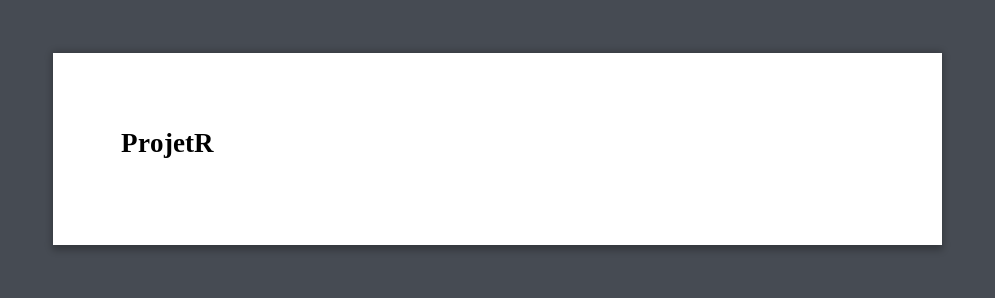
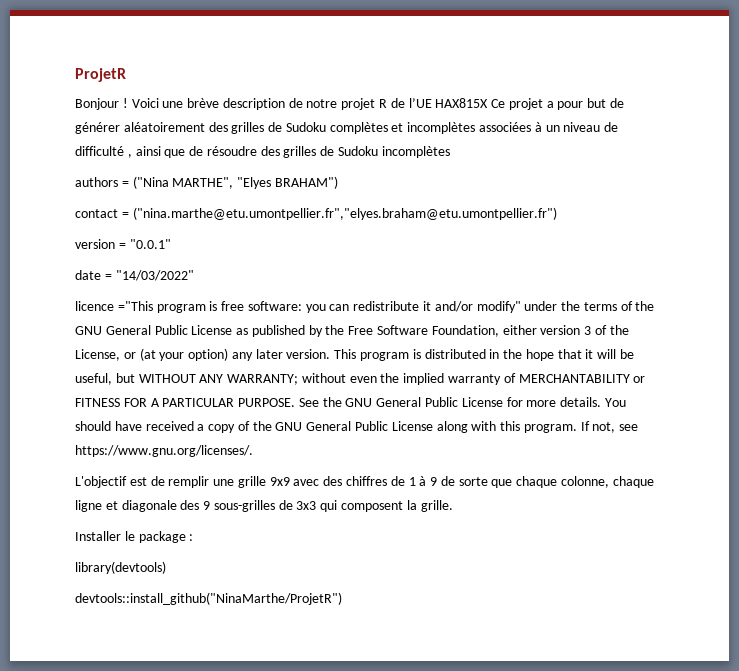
(214, 145) none -> [75,98,625,110] [75,122,619,134] [75,146,450,158] [75,176,338,189] [75,207,557,220] [75,239,171,249] [75,270,194,281] [75,301,655,313] [75,325,629,337] [75,348,635,361] [75,373,646,385] [75,397,626,407] [75,421,639,433] [75,445,253,457] [75,476,654,488] [75,500,453,512] [75,531,194,543] [75,561,166,574] [75,592,342,605] // Bonjour ! Voici une brève description de notre projet R de l’UE HAX815X Ce projet a pour but de générer aléatoirement des grilles de Sudoku complètes et incomplètes associées à un niveau de difficulté , ainsi que de résoudre des grilles de Sudoku incomplètes // authors = ("Nina MARTHE", "Elyes BRAHAM") // contact = ("nina.marthe@etu.umontpellier.fr","elyes.braham@etu.umontpellier.fr") // version = "0.0.1" // date = "14/03/2022" // licence ="This program is free software: you can redistribute it and/or modify" under the terms of the GNU General Public License as published by the Free Software Foundation, either version 3 of the License, or (at your option) any later version. This program is distributed in the hope that it will be useful, but WITHOUT ANY WARRANTY; without even the implied warranty of MERCHANTABILITY or FITNESS FOR A PARTICULAR PURPOSE. See the GNU General Public License for more details. You should have received a copy of the GNU General Public License along with this program. If not, see https://www.gnu.org/licenses/. // L'objectif est de remplir une grille 9x9 avec des chiffres de 1 à 9 de sorte que chaque colonne, chaque ligne et diagonale des 9 sous-grilles de 3x3 qui composent la grille. // Installer le package : // library(devtools) // devtools::install_github("NinaMarthe/ProjetR")

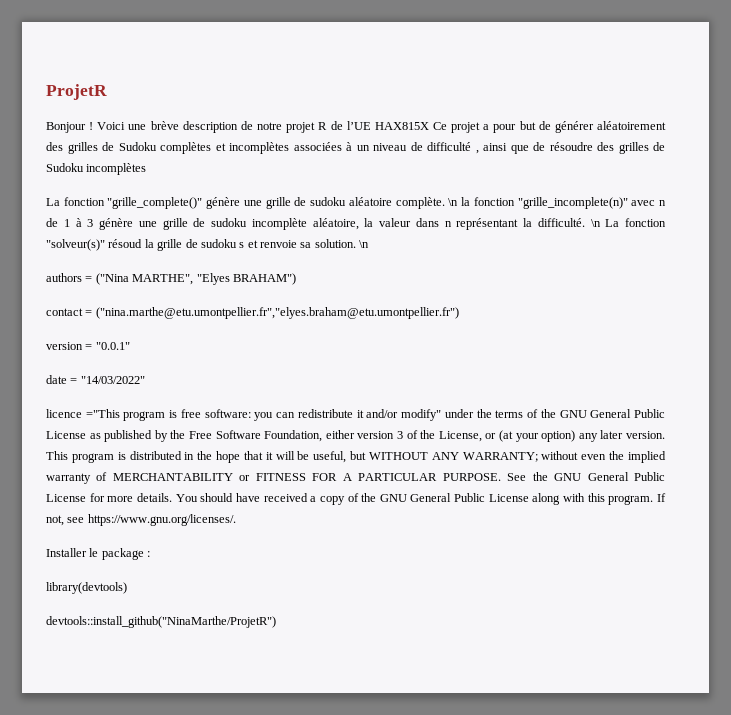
(450, 152) none -> [46,197,667,209] [46,218,666,230] [46,239,370,251] // La fonction "grille_complete()" génère une grille de sudoku aléatoire complète. \n la fonction "grille_incomplete(n)" avec n de 1 à 3 génère une grille de sudoku incomplète aléatoire, la valeur dans n représentant la difficulté. \n La fonction "solveur(s)" résoud la grille de sudoku s et renvoie sa solution. \n
[75,476,654,488] [75,500,453,512] // L'objectif est de remplir une grille 9x9 avec des chiffres de 1 à 9 de sorte que chaque colonne, chaque ligne et diagonale des 9 sous-grilles de 3x3 qui composent la grille. -> (236, 520) none

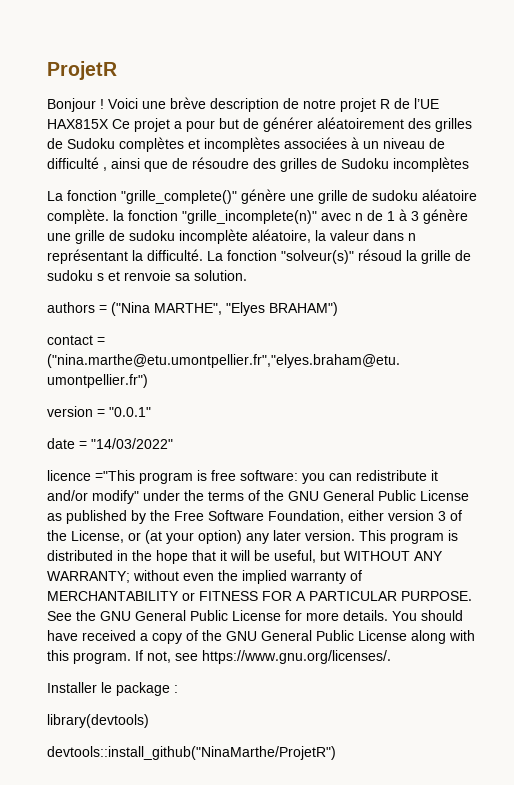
[448,198,459,206] \n -> (109, 216) none
[590,219,601,227] \n -> (203, 255) none
[359,240,370,248] \n -> (247, 275) none

